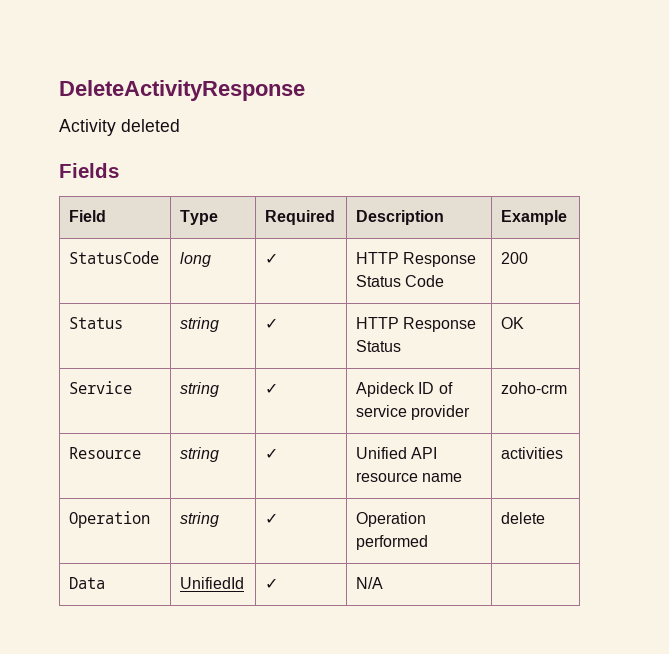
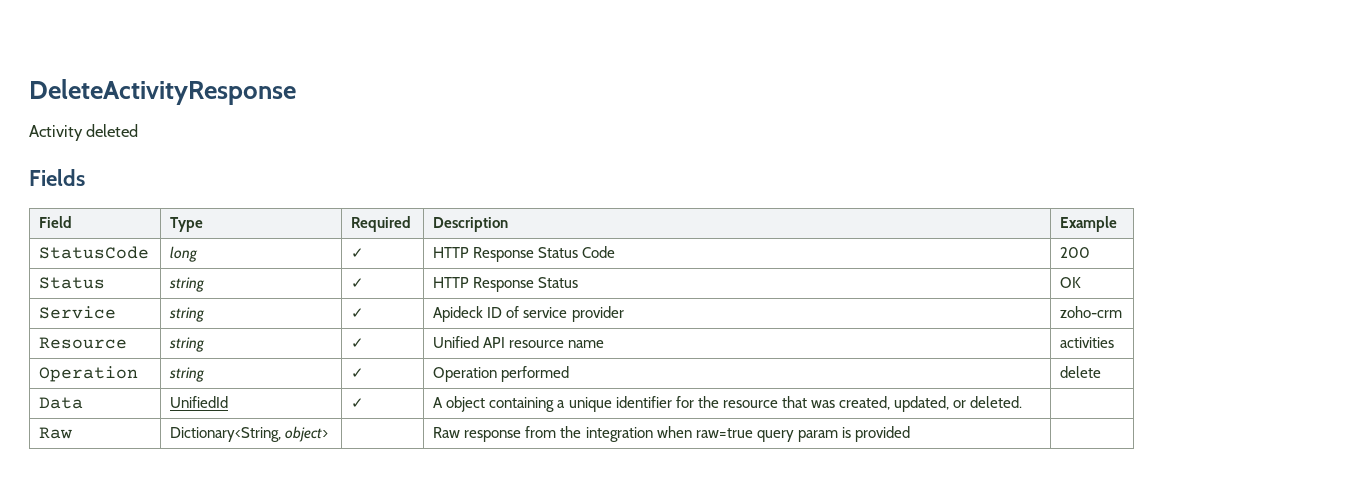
[356,577,384,589] N/A -> [433,396,1022,412] [39,427,73,439] [170,426,329,442] [433,426,910,442] A object containing a unique identifier for the resource that was created, updated, or deleted. | // Raw | Dictionary<String, object> | | Raw response from the integration when raw=true query param is provided

